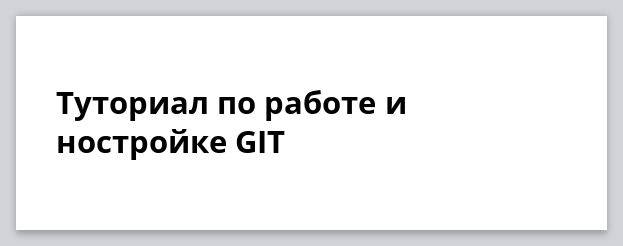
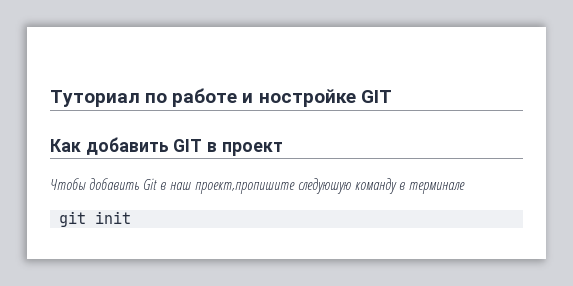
(286, 142) none -> [50,137,283,156] [50,178,466,194] [59,211,131,227] // Как добавить GIT в проект // Чтобы добавить Git в наш проект,пропишите следуюшую команду в терминале // git init

